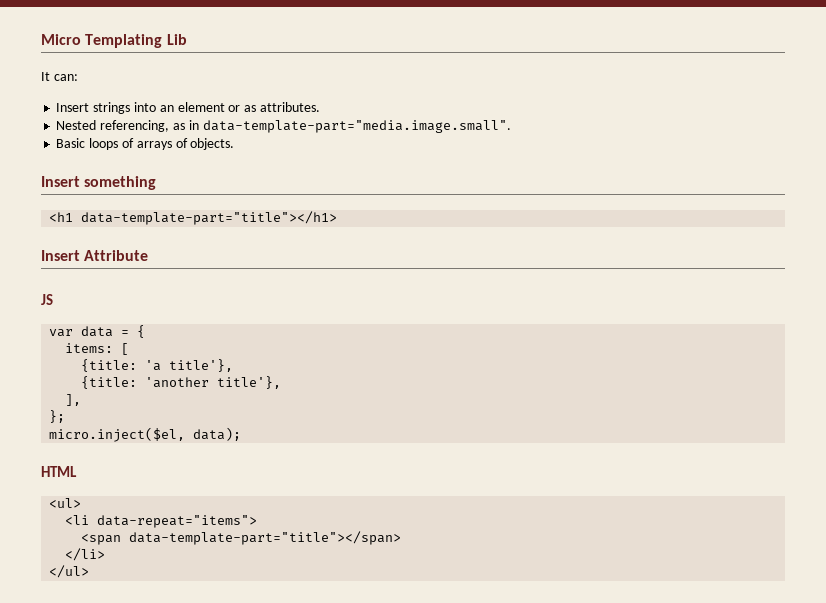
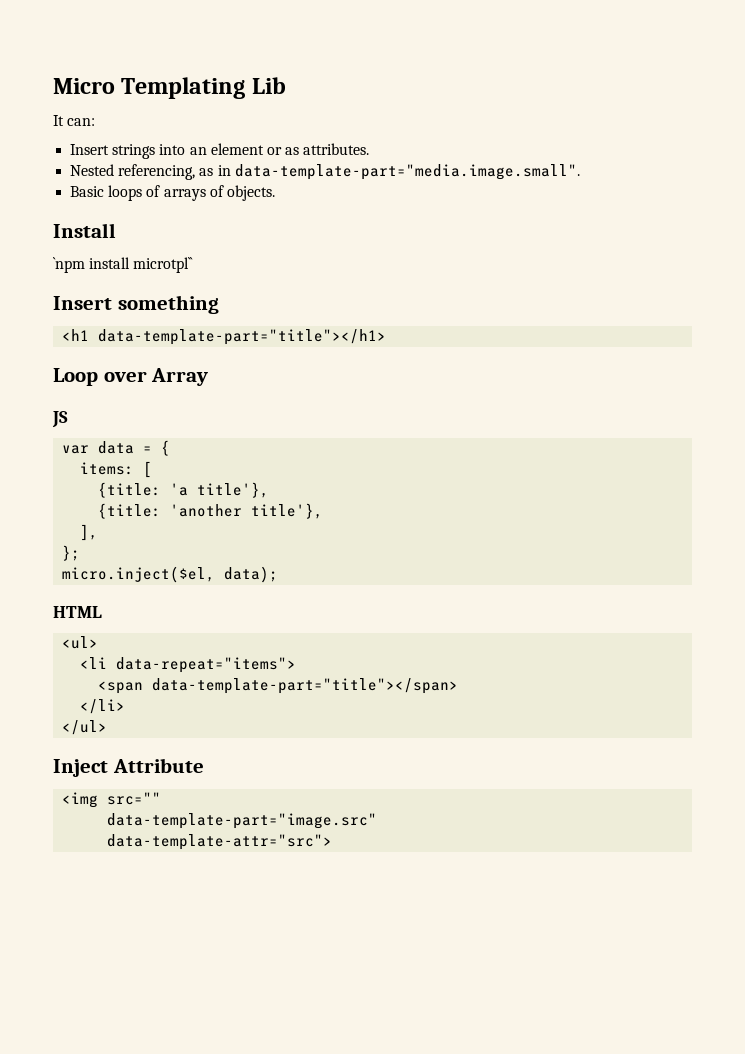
(235, 144) none -> [53,223,116,238] [53,257,194,273] // Install // `npm install microtpl``
[41,250,149,261] Insert Attribute -> [53,368,209,386] Loop over Array
(90, 571) none -> [53,758,204,777] [62,792,162,808] [107,813,378,829] [107,834,333,850] // Inject Attribute // <img src="" // data-template-part="image.src" // data-template-attr="src">

